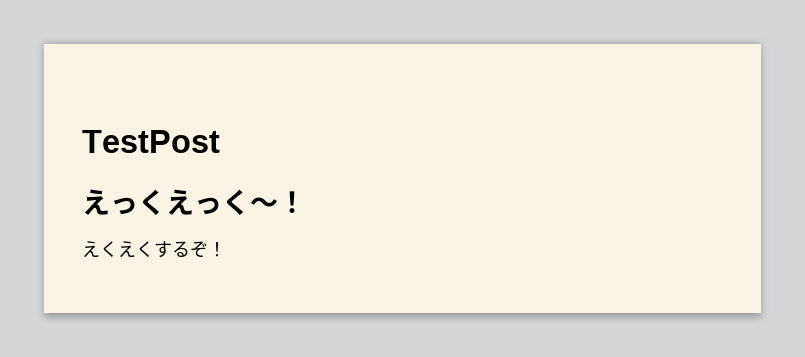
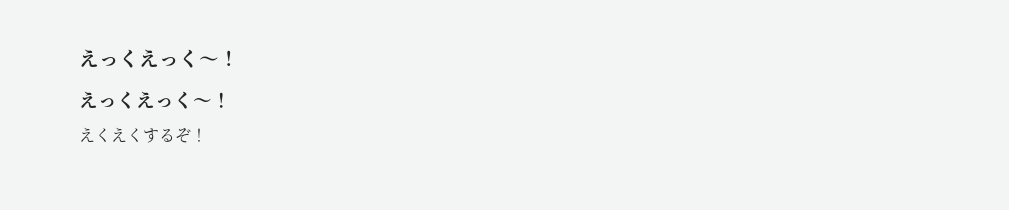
[82,130,220,153] TestPost -> [79,49,239,68] えっくえっく～！

